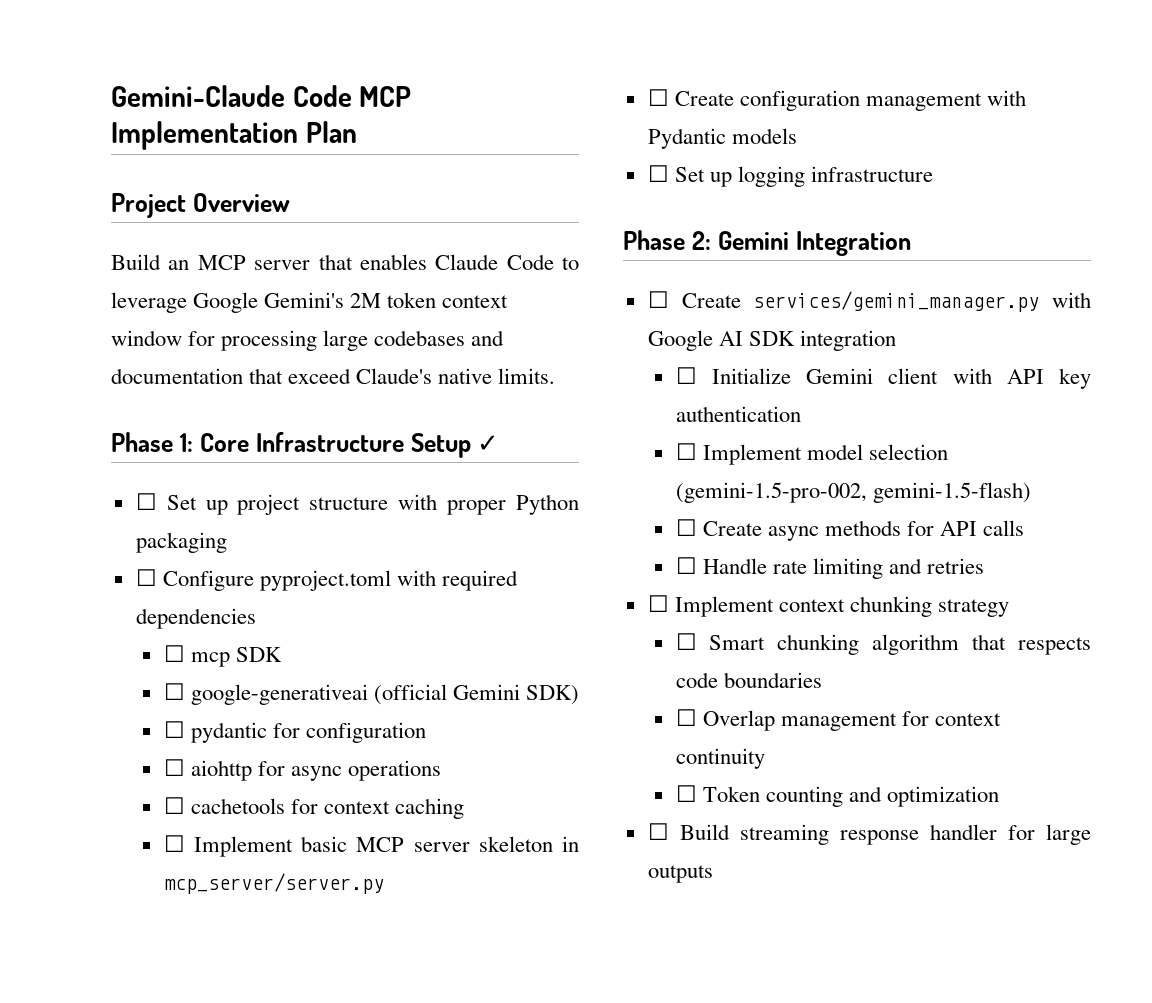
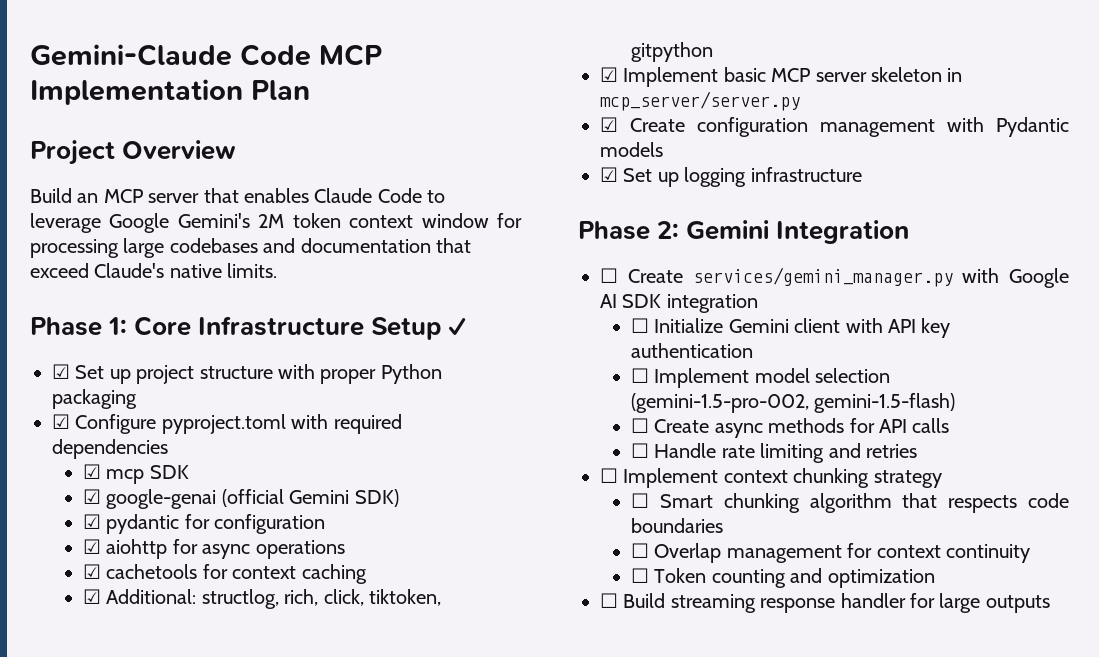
[135,493,157,510] ☐ -> [52,364,70,379] ☑
[135,569,157,586] ☐ -> [52,414,70,429] ☑
[163,645,185,662] ☐ -> [83,464,102,479] ☑
[163,683,368,705] ☐ google-generativeai -> [83,489,217,509] ☑ google-genai
[163,721,185,738] ☐ -> [83,514,102,529] ☑
[163,759,185,776] ☐ -> [83,539,102,554] ☑
[163,797,185,814] ☐ -> [83,564,102,579] ☑
[163,835,185,852] ☐ -> [83,589,442,609] [631,42,714,62] [600,67,618,82] ☑ Additional: structlog, rich, click, tiktoken, gitpython // ☑
[647,89,669,106] ☐ -> [600,117,618,132] ☑
[647,165,669,182] ☐ -> [600,167,618,182] ☑

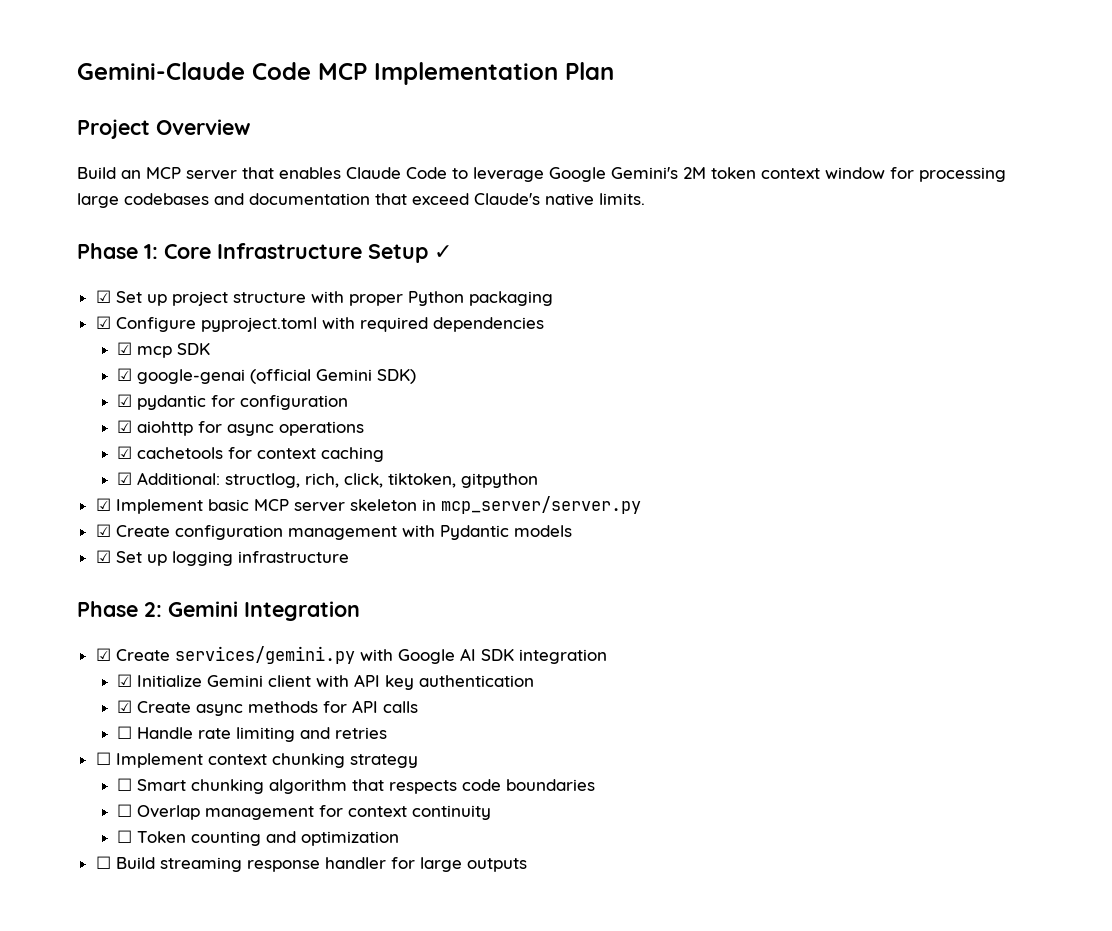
[600,267,953,287] ☐ Create services/gemini_manager.py -> [95,646,355,664] ☑ Create services/gemini.py
[631,318,650,333] ☐ -> [117,674,133,687] ☑
[631,368,891,388] [631,393,956,413] [631,418,650,433] ☐ Implement model selection (gemini-1.5-pro-002, gemini-1.5-flash) // ☐ -> [117,700,133,713] ☑

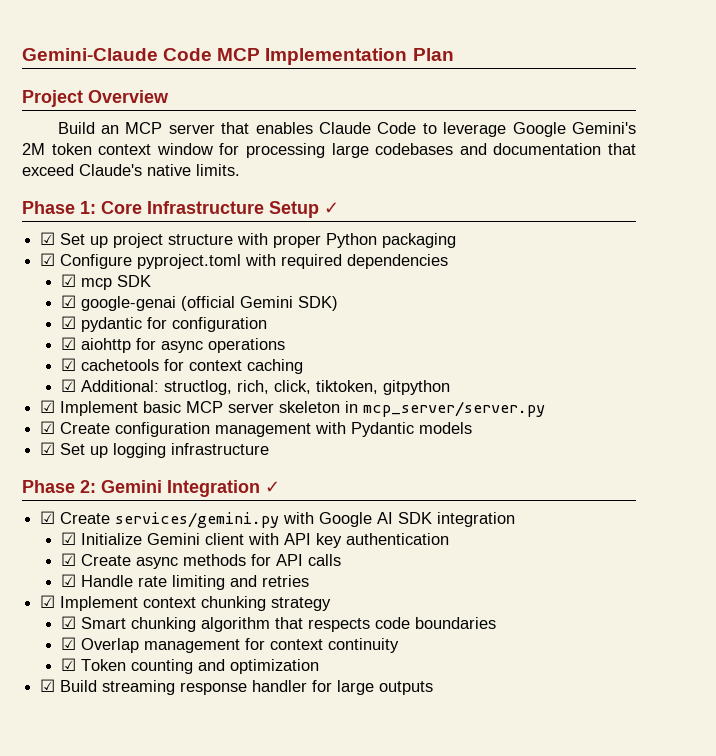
(360, 611) none -> [265,481,280,493] ✓
[117,726,133,739] ☐ -> [60,574,76,587] ☑
[95,752,111,765] ☐ -> [40,595,56,608] ☑
[117,778,133,791] ☐ -> [60,616,76,629] ☑
[117,804,133,817] ☐ -> [60,637,76,650] ☑
[117,830,133,843] ☐ -> [60,658,76,671] ☑
[95,856,111,869] ☐ -> [40,679,56,692] ☑

